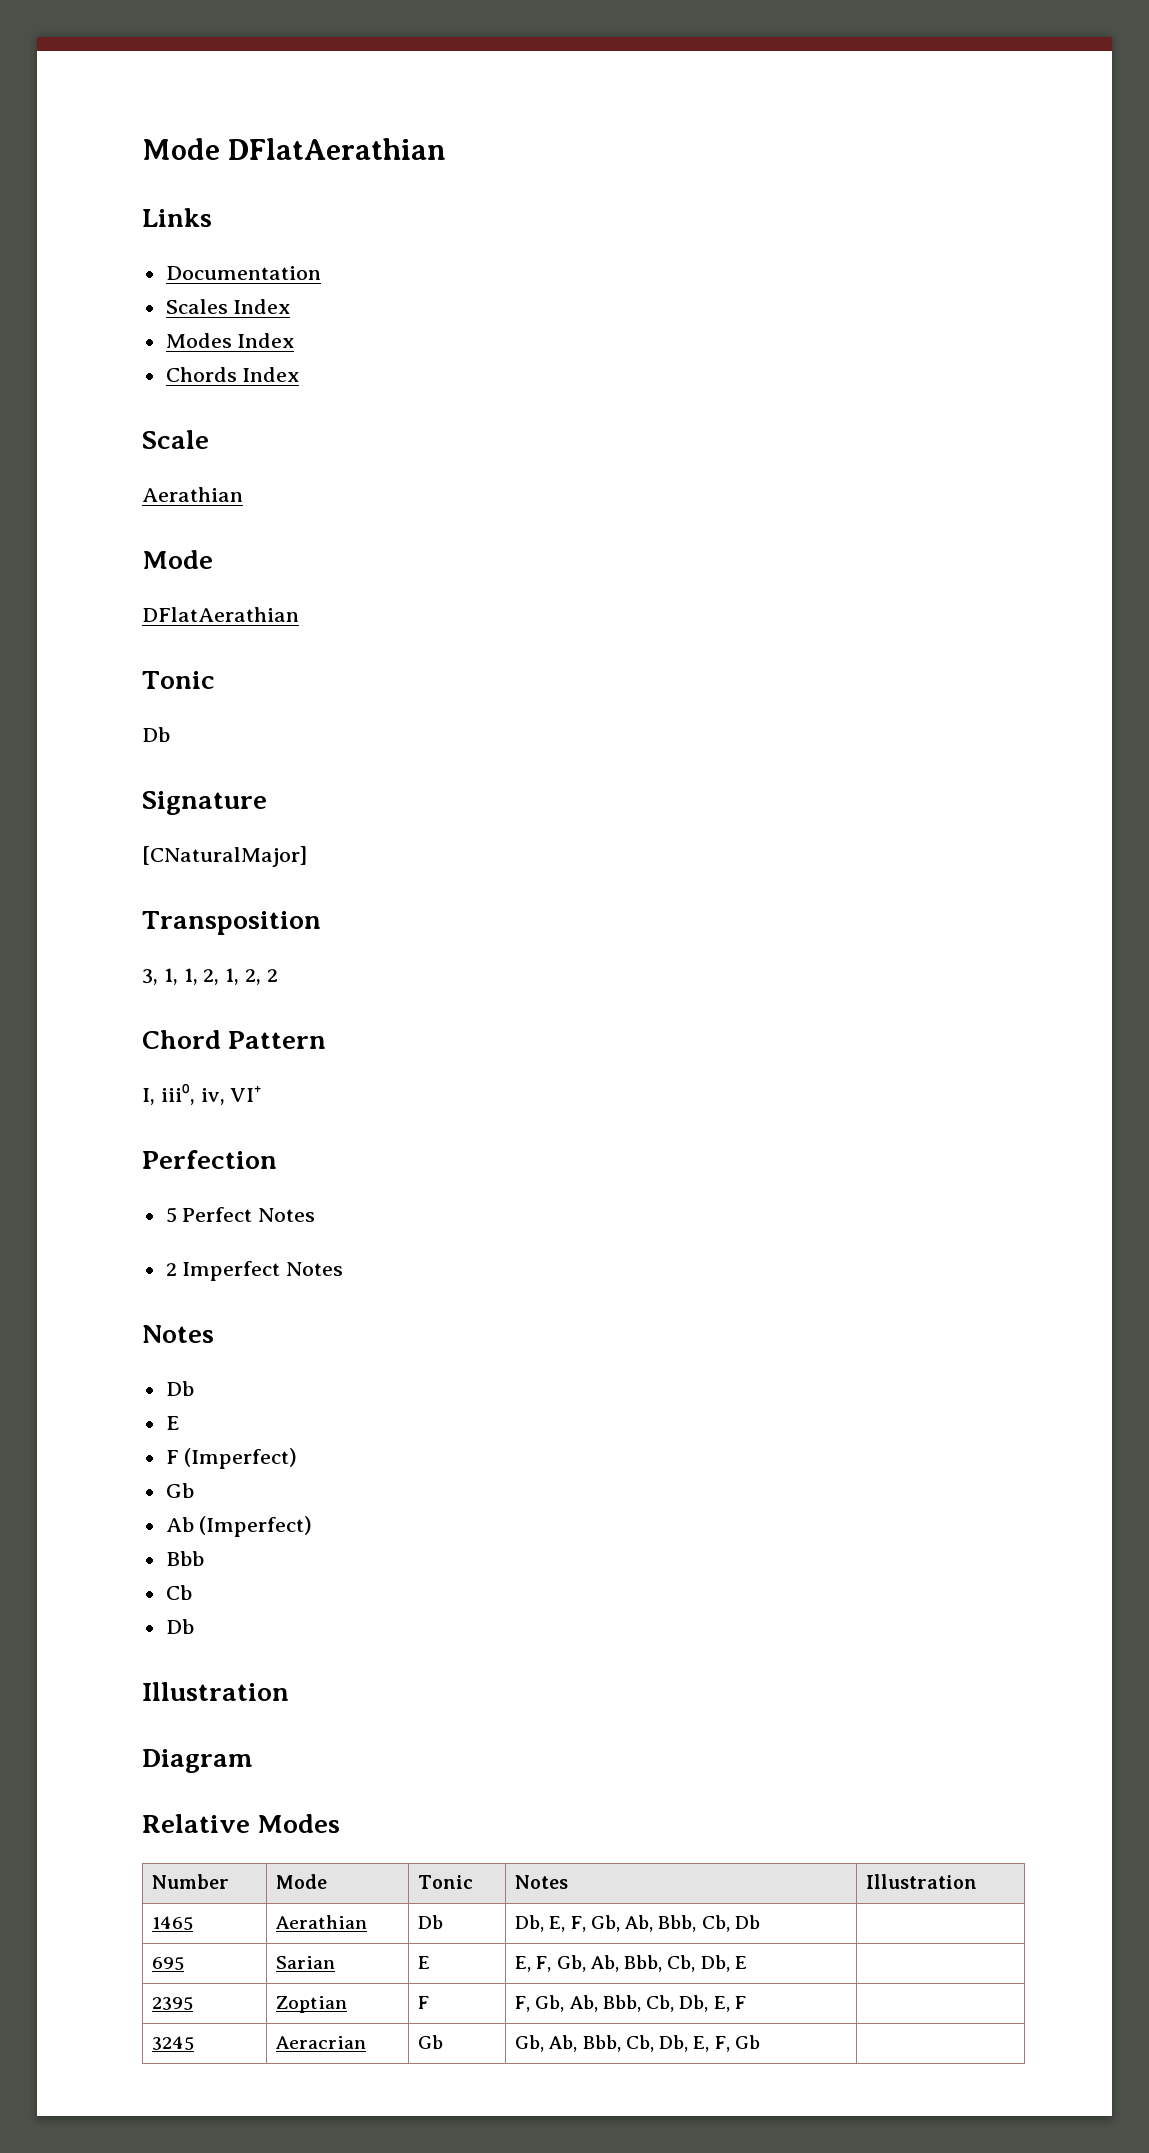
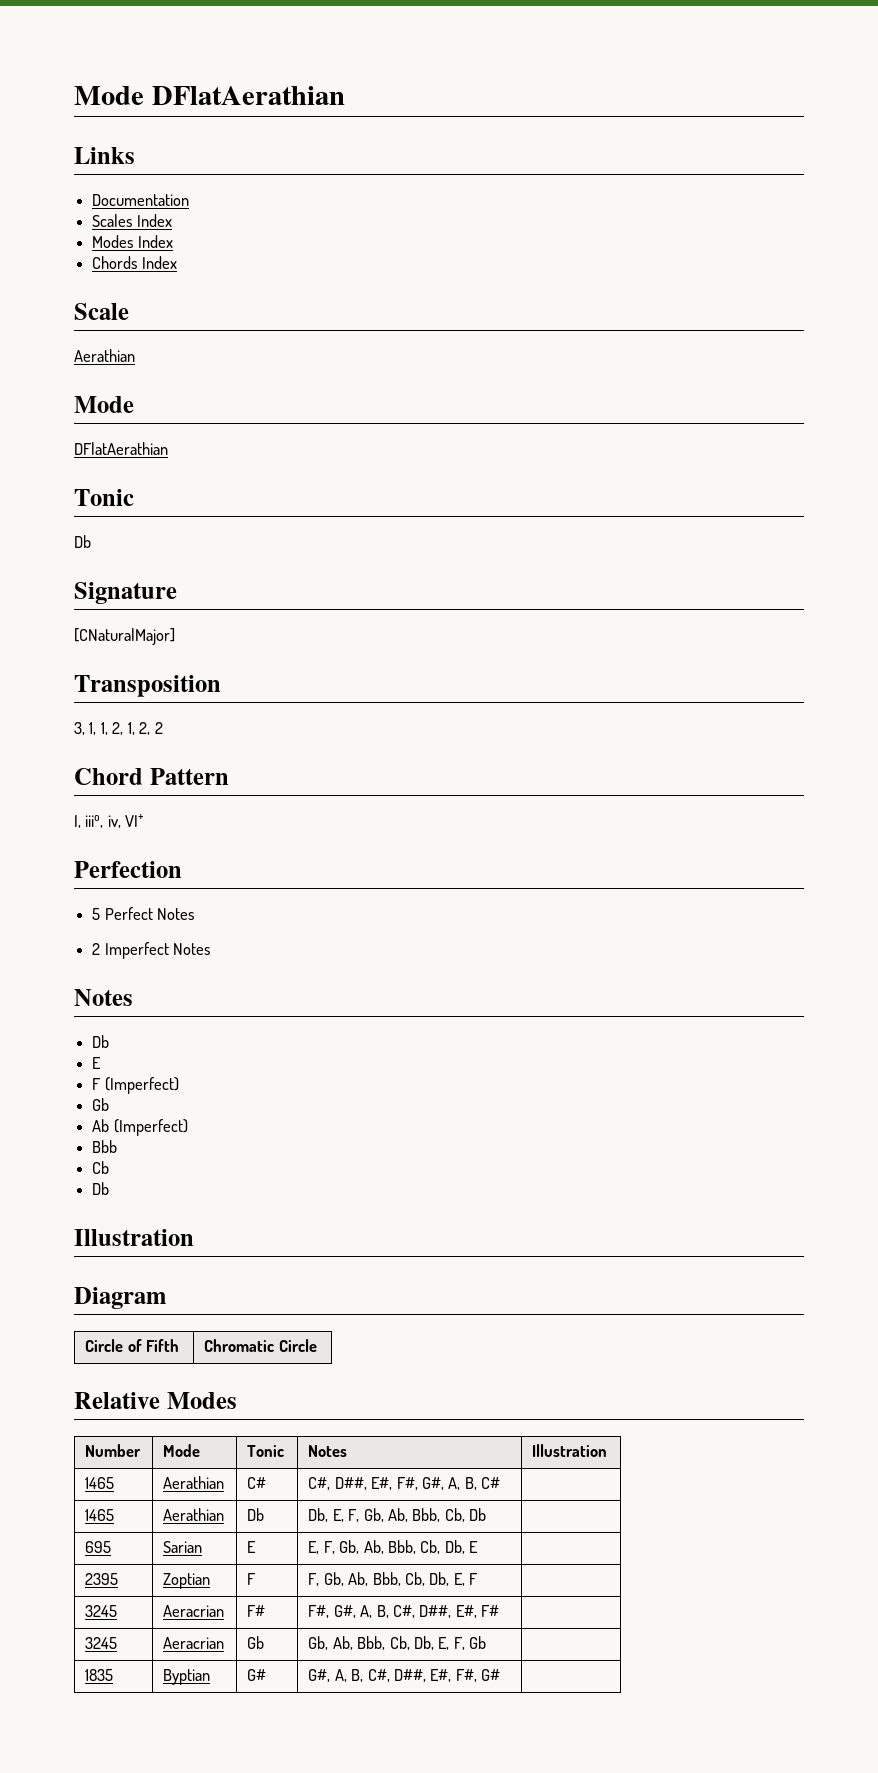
(253, 1761) none -> [85,1339,180,1352] [204,1339,317,1352] // Circle of Fifth | Chromatic Circle
(978, 1881) none -> [85,1477,115,1489] [163,1476,225,1489] [247,1477,267,1489] [308,1477,501,1490] // 1465 | Aerathian | C# | C#, D##, E#, F#, G#, A, B, C# |
(746, 2002) none -> [85,1605,118,1617] [163,1605,225,1617] [247,1605,266,1617] [308,1605,500,1618] // 3245 | Aeracrian | F# | F#, G#, A, B, C#, D##, E#, F# |
(760, 2042) none -> [85,1669,114,1681] [163,1669,211,1685] [247,1669,267,1681] [308,1669,501,1682] // 1835 | Byptian | G# | G#, A, B, C#, D##, E#, F#, G# |

